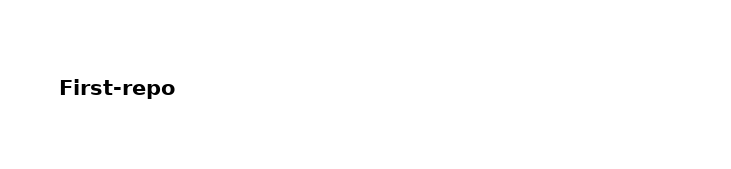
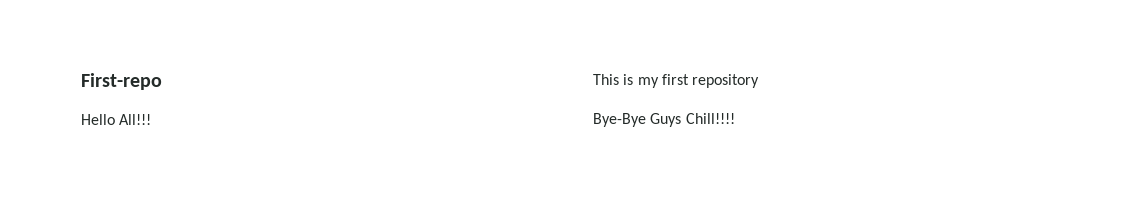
(175, 89) none -> [81,114,152,125] [593,74,760,88] [593,113,735,127] // Hello All!!! // This is my first repository // Bye-Bye Guys Chill!!!!

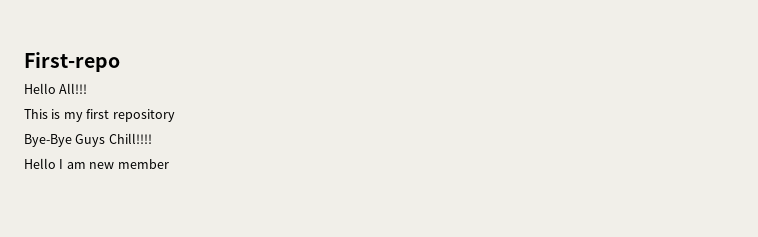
(735, 118) none -> [24,158,169,169] // Hello I am new member

